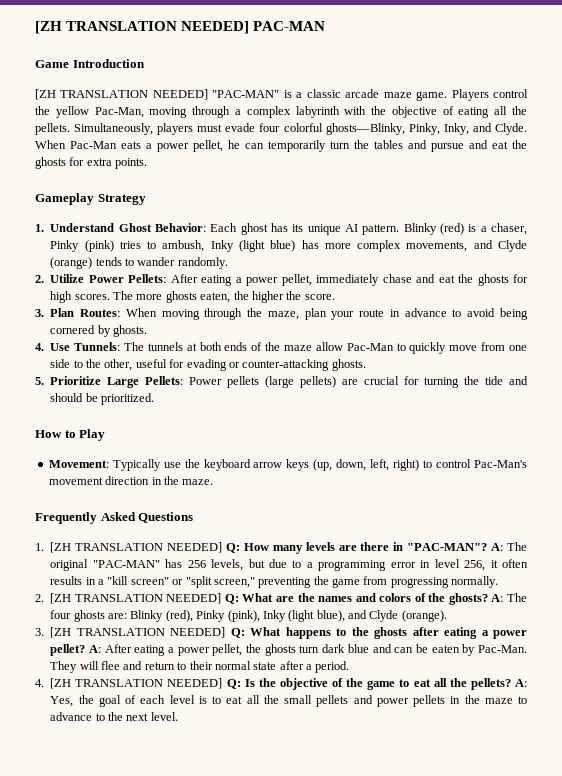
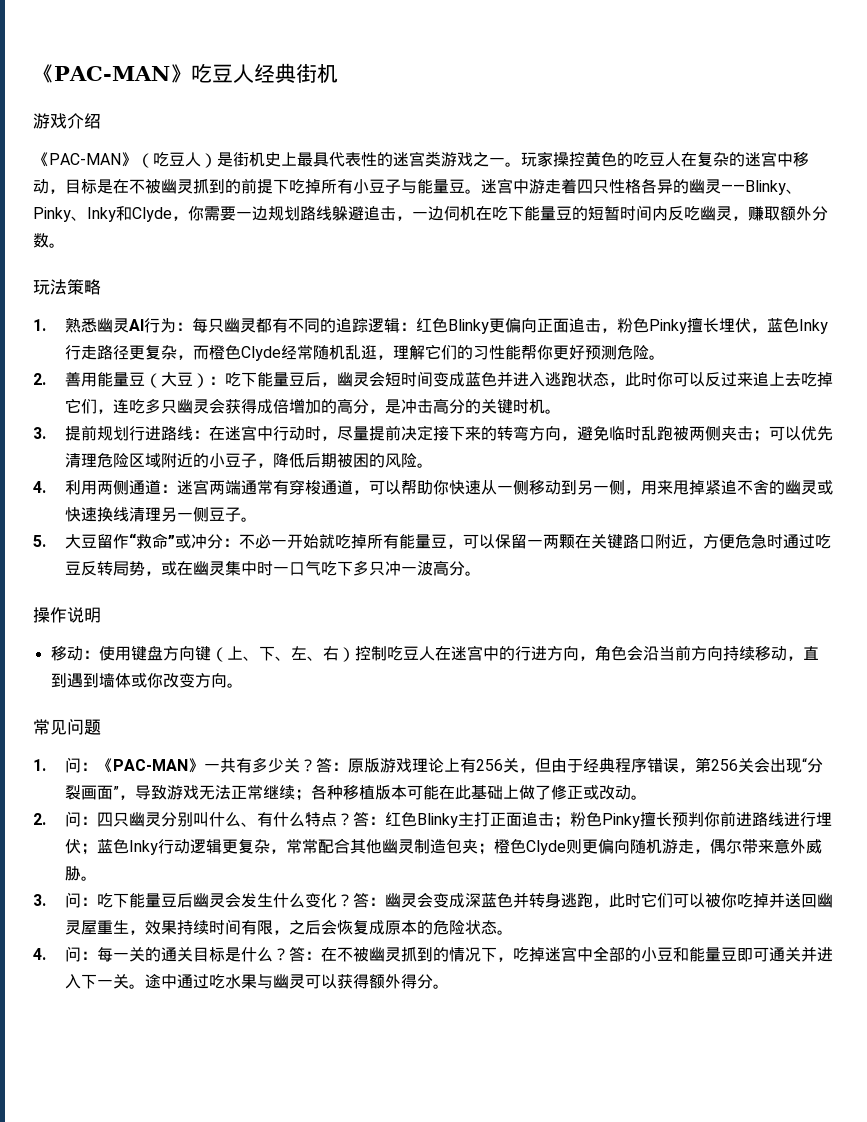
[35,21,326,34] [35,59,145,68] [35,89,528,101] [35,106,527,118] [35,123,527,135] [35,140,527,152] [35,157,148,169] [35,193,146,205] [35,223,527,235] [50,240,527,252] [50,257,228,269] [35,274,528,286] [50,291,335,303] [35,308,529,320] [50,325,147,337] [35,342,527,354] [50,359,366,371] [35,376,528,388] [50,393,154,405] [35,429,106,441] [48,459,527,471] [48,476,214,485] [35,512,194,524] [35,542,527,554] [50,559,528,571] [50,576,499,588] [35,593,528,605] [50,610,447,622] [35,627,527,639] [50,644,527,656] [50,661,350,673] [35,678,528,690] [50,695,527,707] [50,712,178,721] [ZH TRANSLATION NEEDED] PAC-MAN // Game Introduction // [ZH TRANSLATION NEEDED] "PAC-MAN" is a classic arcade maze game. Players control the yellow Pac-Man, moving through a complex labyrinth with the objective of eating all the pellets. Simultaneously, players must evade four colorful ghosts—Blinky, Pinky, Inky, and Clyde. When Pac-Man eats a power pellet, he can temporarily turn the tables and pursue and eat the ghosts for extra points. // Gameplay Strategy // 1. Understand Ghost Behavior: Each ghost has its unique AI pattern. Blinky (red) is a chaser, Pinky (pink) tries to ambush, Inky (light blue) has more complex movements, and Clyde (orange) tends to wander randomly. // 2. Utilize Power Pellets: After eating a power pellet, immediately chase and eat the ghosts for high scores. The more ghosts eaten, the higher the score. // 3. Plan Routes: When moving through the maze, plan your route in advance to avoid being cornered by ghosts. // 4. Use Tunnels: The tunnels at both ends of the maze allow Pac-Man to quickly move from one side to the other, useful for evading or counter-attacking ghosts. // 5. Prioritize Large Pellets: Power pellets (large pellets) are crucial for turning the tide and should be prioritized. // How to Play // Movement: Typically use the keyboard arrow keys (up, down, left, right) to control Pac-Man's movement direction in the maze. // Frequently Asked Questions // 1. [ZH TRANSLATION NEEDED] Q: How many levels are there in "PAC-MAN"? A: The original "PAC-MAN" has 256 levels, but due to a programming error in level 256, it often results in a "kill screen" or "split screen," preventing the game from progressing normally. // 2. [ZH TRANSLATION NEEDED] Q: What are the names and colors of the ghosts? A: The four ghosts are: Blinky (red), Pinky (pink), Inky (light blue), and Clyde (orange). // 3. [ZH TRANSLATION NEEDED] Q: What happens to the ghosts after eating a power pellet? A: After eating a power pellet, the ghosts turn dark blue and can be eaten by Pac-Man. They will flee and return to their normal state after a period. // 4. [ZH TRANSLATION NEEDED] Q: Is the objective of the game to eat all the pellets? A: Yes, the goal of each level is to eat all the small pellets and power pellets in the maze to advance to the next level. -> [33,63,338,83] [33,113,101,129] [33,151,809,168] [33,178,802,195] [33,205,828,222] [33,233,65,248] [33,279,101,295] [33,317,828,334] [64,344,665,361] [33,371,833,388] [64,398,561,414] [33,425,833,442] [64,452,433,468] [33,479,833,495] [64,507,257,522] [33,533,831,549] [64,560,481,576] [33,607,101,623] [50,645,819,662] [50,673,243,688] [33,719,101,735] [33,757,823,773] [64,784,647,801] [33,811,832,828] [64,838,822,855] [64,866,97,881] [33,892,833,908] [64,919,513,935] [33,946,833,962] [64,973,449,989] 《PAC-MAN》吃豆人经典街机 // 游戏介绍 // 《PAC-MAN》（吃豆人）是街机史上最具代表性的迷宫类游戏之一。玩家操控黄色的吃豆人在复杂的迷宫中移动，目标是在不被幽灵抓到的前提下吃掉所有小豆子与能量豆。迷宫中游走着四只性格各异的幽灵——Blinky、Pinky、Inky和Clyde，你需要一边规划路线躲避追击，一边伺机在吃下能量豆的短暂时间内反吃幽灵，赚取额外分数。 // 玩法策略 // 1.熟悉幽灵AI行为：每只幽灵都有不同的追踪逻辑：红色Blinky更偏向正面追击，粉色Pinky擅长埋伏，蓝色Inky行走路径更复杂，而橙色Clyde经常随机乱逛，理解它们的习性能帮你更好预测危险。 // 2.善用能量豆（大豆）：吃下能量豆后，幽灵会短时间变成蓝色并进入逃跑状态，此时你可以反过来追上去吃掉它们，连吃多只幽灵会获得成倍增加的高分，是冲击高分的关键时机。 // 3.提前规划行进路线：在迷宫中行动时，尽量提前决定接下来的转弯方向，避免临时乱跑被两侧夹击；可以优先清理危险区域附近的小豆子，降低后期被困的风险。 // 4.利用两侧通道：迷宫两端通常有穿梭通道，可以帮助你快速从一侧移动到另一侧，用来甩掉紧追不舍的幽灵或快速换线清理另一侧豆子。 // 5.大豆留作“救命”或冲分：不必一开始就吃掉所有能量豆，可以保留一两颗在关键路口附近，方便危急时通过吃豆反转局势，或在幽灵集中时一口气吃下多只冲一波高分。 // 操作说明 // 移动：使用键盘方向键（上、下、左、右）控制吃豆人在迷宫中的行进方向，角色会沿当前方向持续移动，直到遇到墙体或你改变方向。 // 常见问题 // 1.问：《PAC-MAN》一共有多少关？答：原版游戏理论上有256关，但由于经典程序错误，第256关会出现“分裂画面”，导致游戏无法正常继续；各种移植版本可能在此基础上做了修正或改动。 // 2.问：四只幽灵分别叫什么、有什么特点？答：红色Blinky主打正面追击；粉色Pinky擅长预判你前进路线进行埋伏；蓝色Inky行动逻辑更复杂，常常配合其他幽灵制造包夹；橙色Clyde则更偏向随机游走，偶尔带来意外威胁。 // 3.问：吃下能量豆后幽灵会发生什么变化？答：幽灵会变成深蓝色并转身逃跑，此时它们可以被你吃掉并送回幽灵屋重生，效果持续时间有限，之后会恢复成原本的危险状态。 // 4.问：每一关的通关目标是什么？答：在不被幽灵抓到的情况下，吃掉迷宫中全部的小豆和能量豆即可通关并进入下一关。途中通过吃水果与幽灵可以获得额外得分。

